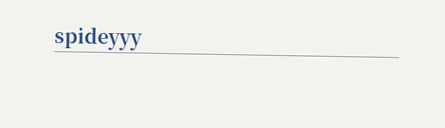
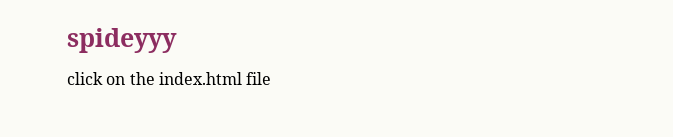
(143, 38) none -> [67,72,272,85] // click on the index.html file

